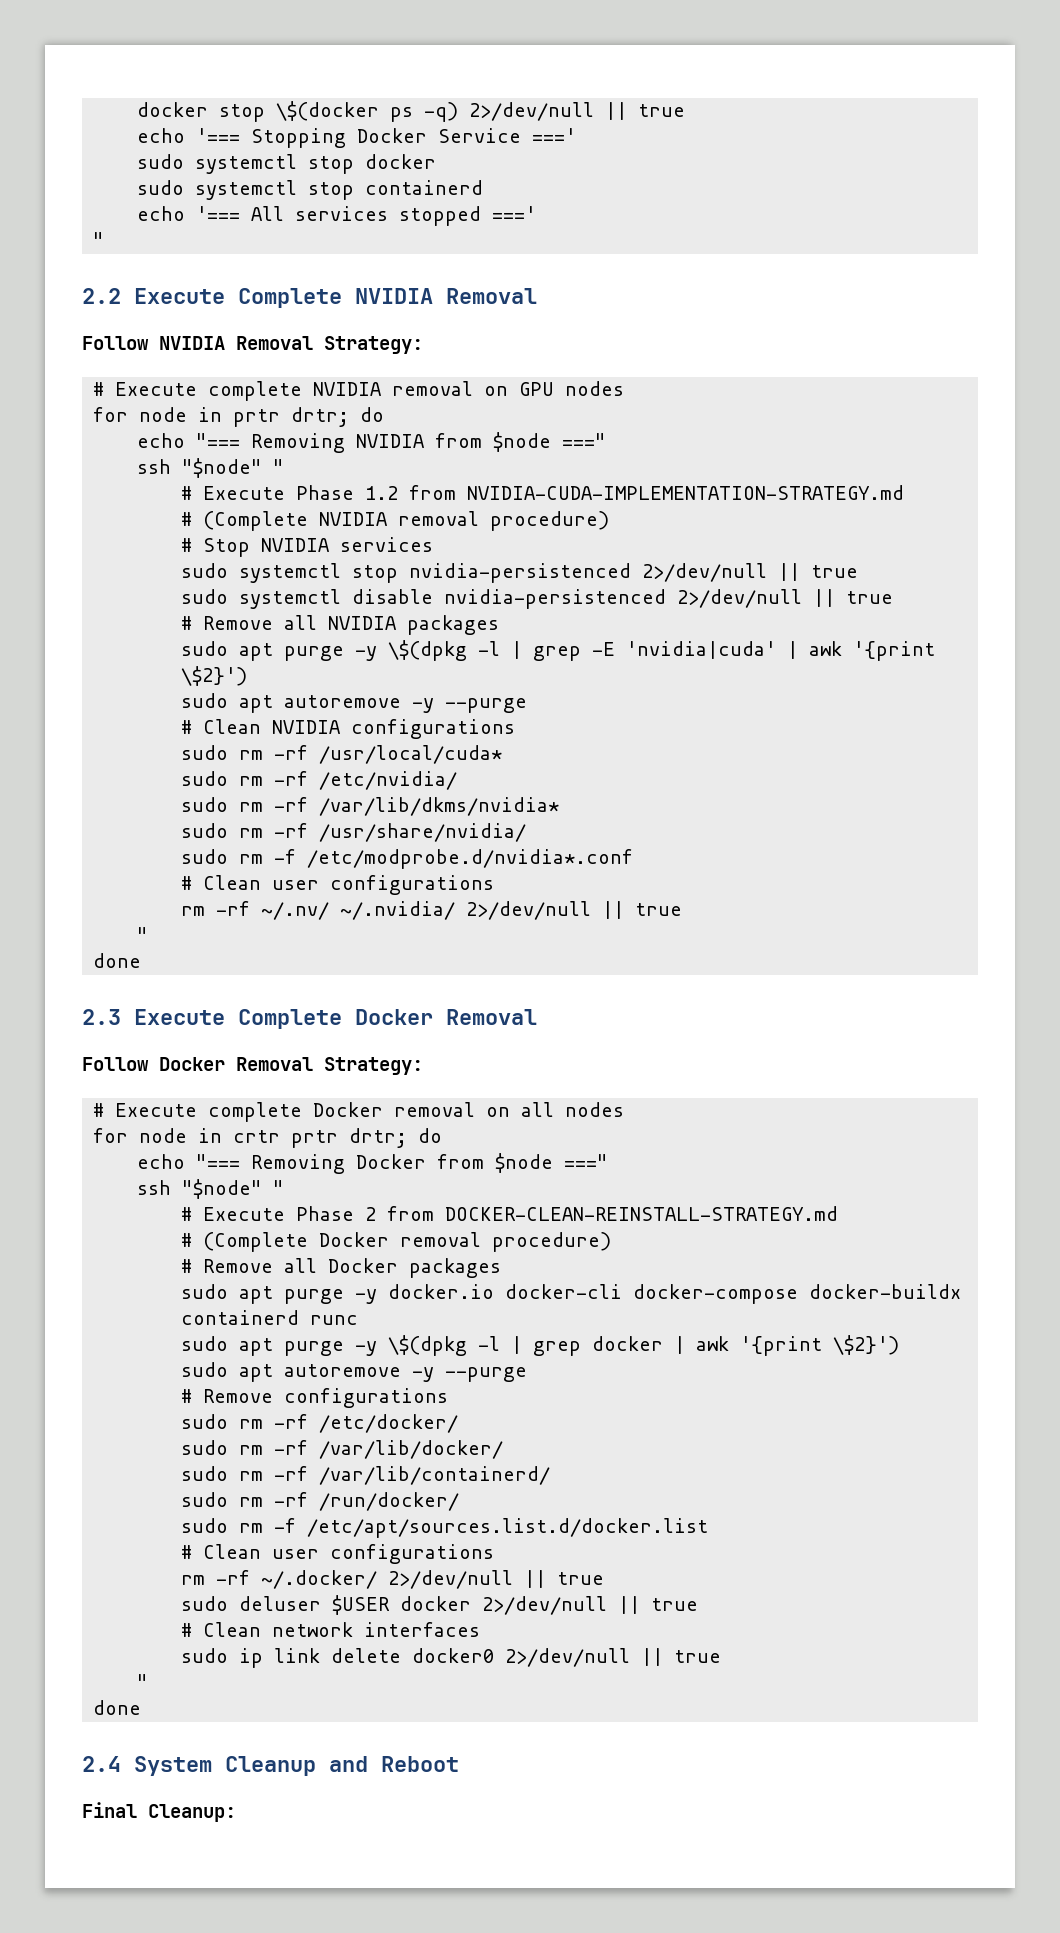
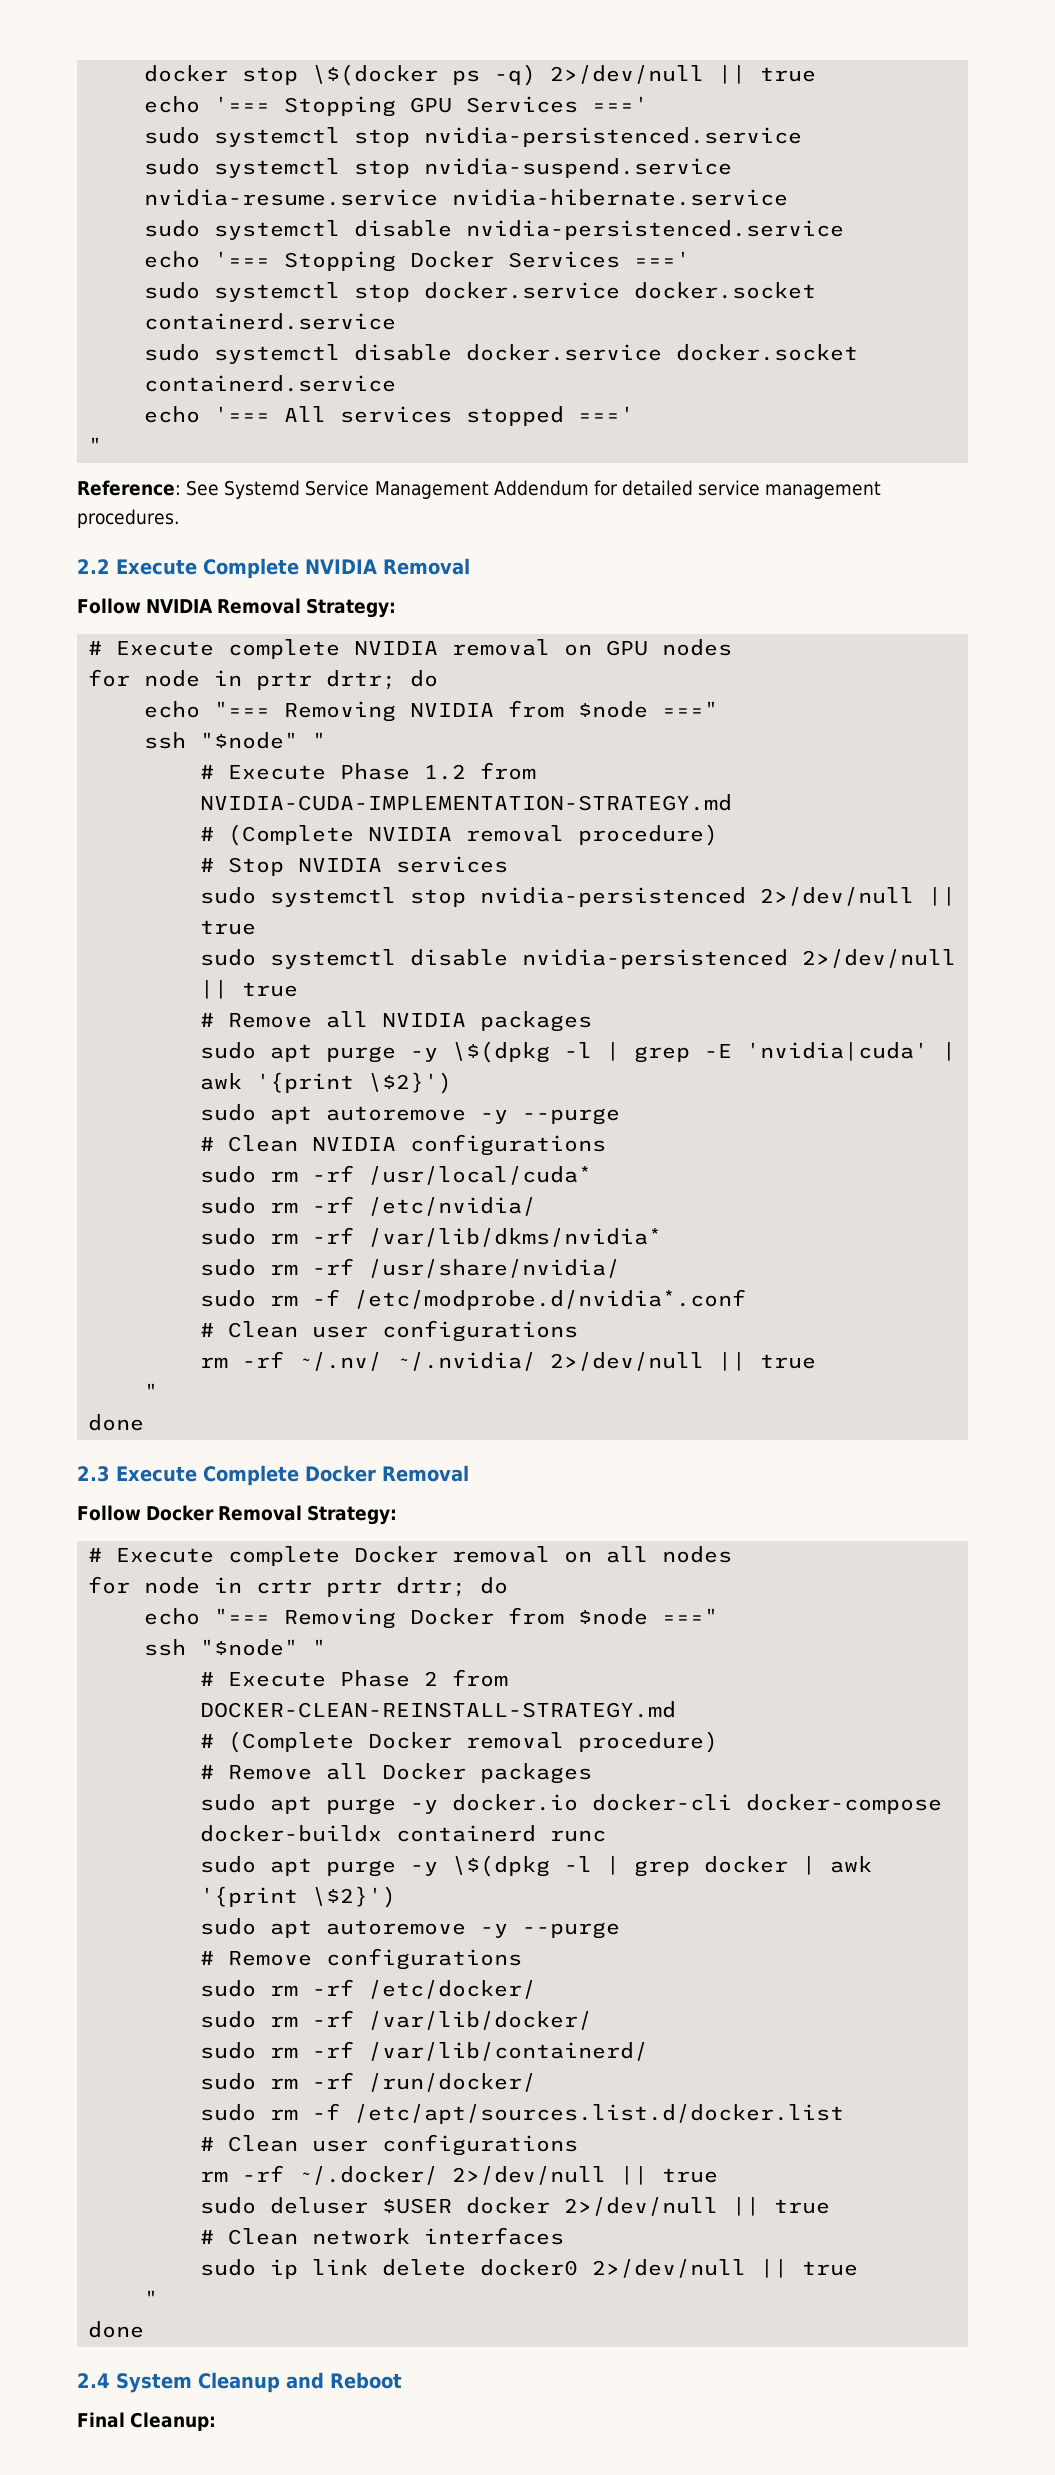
[357,128,577,143] [137,154,437,174] [137,180,484,200] Docker Service ===' // sudo systemctl stop docker // sudo systemctl stop containerd -> [410,96,649,113] [144,127,803,147] [144,158,733,178] [144,189,789,206] [144,220,845,240] [144,251,691,272] [144,282,817,302] [144,313,397,330] [144,344,859,364] [144,375,397,392] GPU Services ===' // sudo systemctl stop nvidia-persistenced.service // sudo systemctl stop nvidia-suspend.service nvidia-resume.service nvidia-hibernate.service // sudo systemctl disable nvidia-persistenced.service // echo '=== Stopping Docker Services ===' // sudo systemctl stop docker.service docker.socket containerd.service // sudo systemctl disable docker.service docker.socket containerd.service
(105, 239) none -> [77,480,882,499] [77,509,179,528] // Reference: See Systemd Service Management Addendum for detailed service management procedures.

